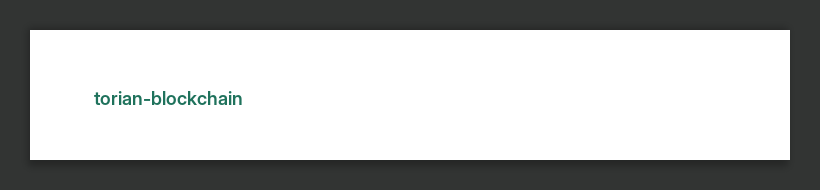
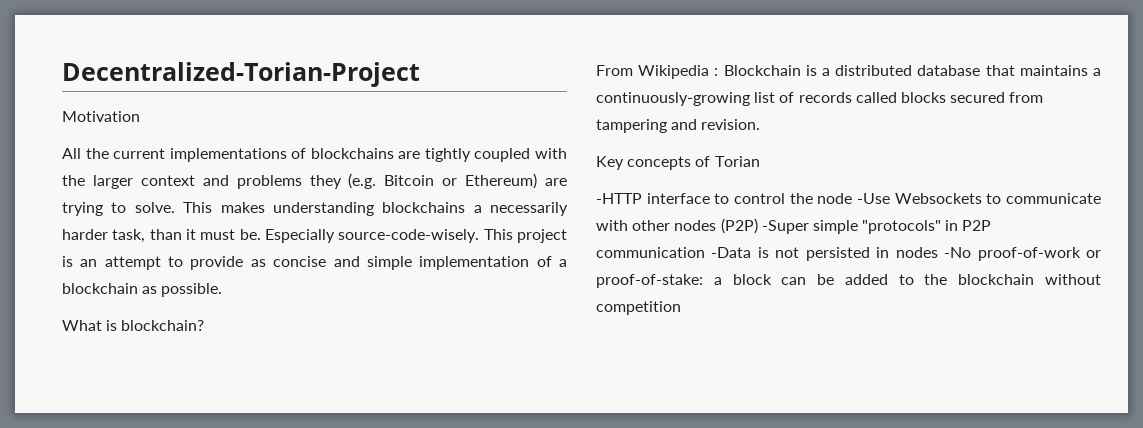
[94,91,243,105] torian-blockchain -> [62,62,420,87] [62,111,140,122] [62,148,567,162] [62,173,567,189] [62,202,568,216] [62,229,567,243] [62,256,567,270] [62,283,223,297] [62,320,205,331] [596,65,1101,79] [596,92,1044,106] [596,119,761,133] [596,156,760,170] [596,193,1101,204] [596,218,992,234] [596,247,1101,261] [596,274,1101,288] [596,301,681,315] Decentralized-Torian-Project // Motivation // All the current implementations of blockchains are tightly coupled with the larger context and problems they (e.g. Bitcoin or Ethereum) are trying to solve. This makes understanding blockchains a necessarily harder task, than it must be. Especially source-code-wisely. This project is an attempt to provide as concise and simple implementation of a blockchain as possible. // What is blockchain? // From Wikipedia : Blockchain is a distributed database that maintains a continuously-growing list of records called blocks secured from tampering and revision. // Key concepts of Torian // -HTTP interface to control the node -Use Websockets to communicate with other nodes (P2P) -Super simple "protocols" in P2P communication -Data is not persisted in nodes -No proof-of-work or proof-of-stake: a block can be added to the blockchain without competition

